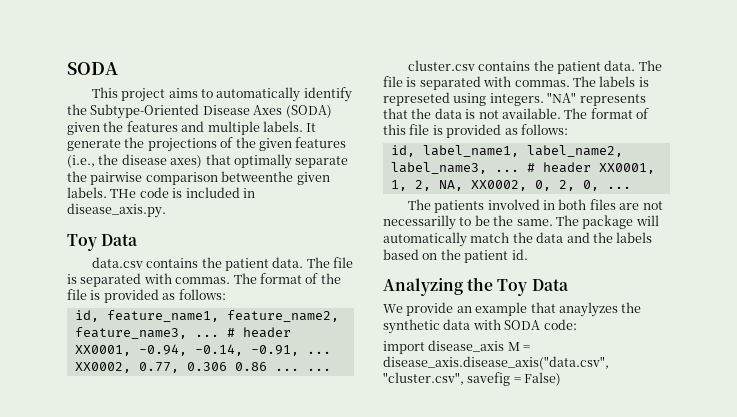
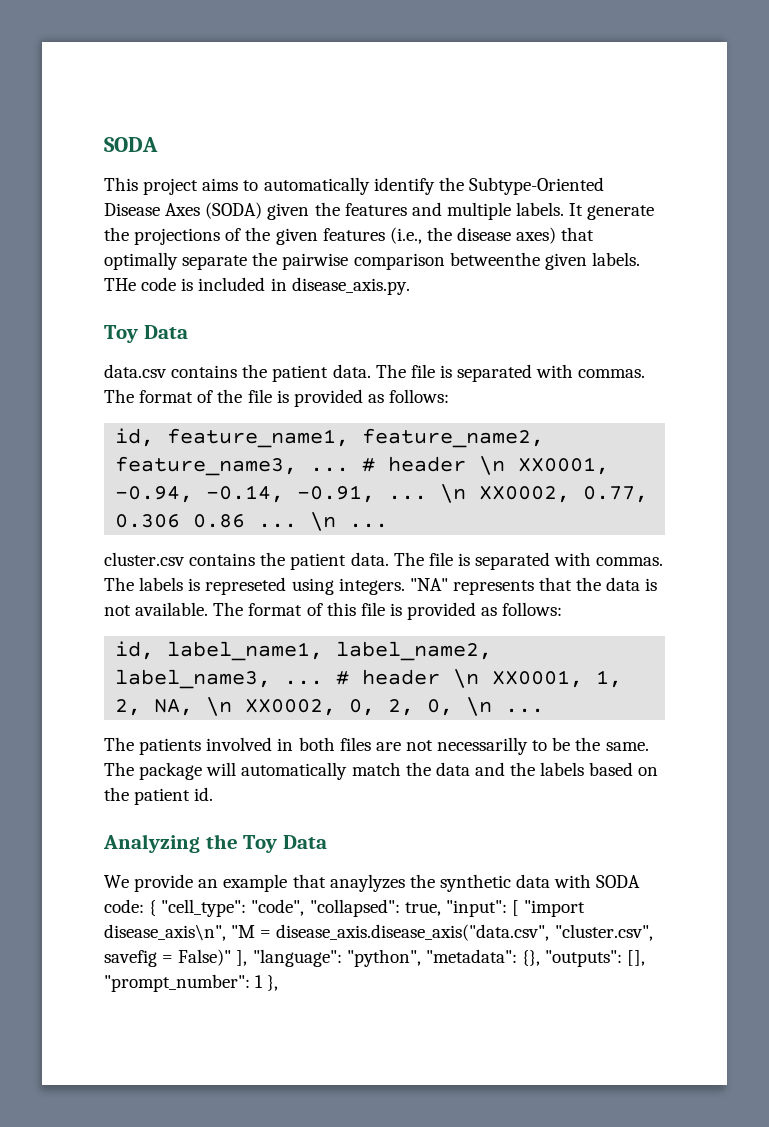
(291, 332) none -> [479,456,506,475] \n
(331, 352) none -> [440,484,467,503] \n
(299, 369) none -> [310,512,337,531] \n
(591, 167) none -> [453,669,480,688] \n
(463, 185) none -> [206,697,233,716] \n
(599, 185) none -> [466,697,493,716] \n
[383,340,520,354] // import disease_axis M -> [149,899,586,917] [104,924,256,941] { "cell_type": "code", "collapsed": true, "input": [ "import disease_axis\n", "M
[524,372,562,386] False) -> [178,949,646,967] [104,974,279,992] False)" ], "language": "python", "metadata": {}, "outputs": [], "prompt_number": 1 },

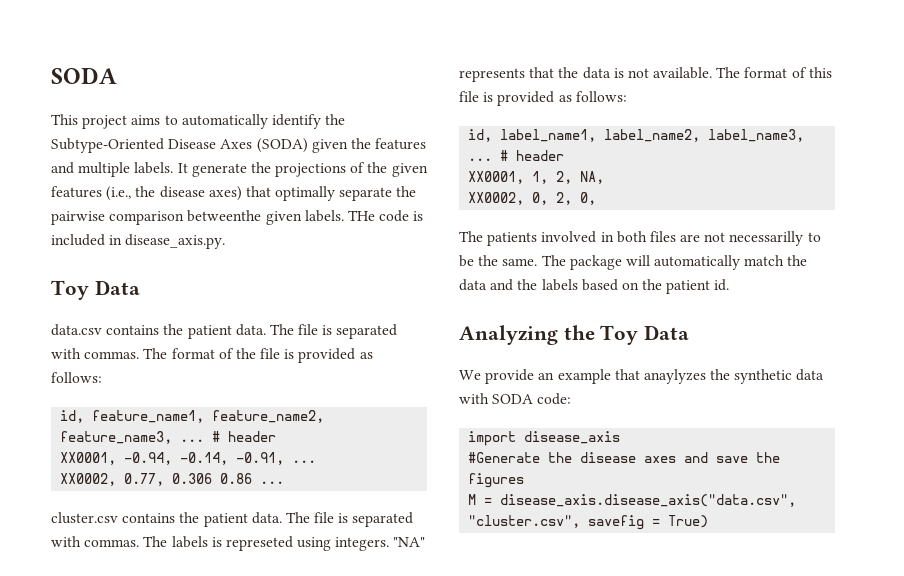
[479,456,506,475] \n -> (277, 436) //
[440,484,467,503] \n -> (317, 461) //
[310,512,389,531] \n ... -> (285, 482) none
[453,669,480,688] \n -> (565, 155) //
[206,697,233,716] \n -> (605, 177) //
[466,697,545,716] \n ... -> (597, 198) none
[149,899,586,917] [104,924,256,941] { "cell_type": "code", "collapsed": true, "input": [ "import disease_axis\n", "M -> [468,431,621,446] [468,452,781,463] [468,473,525,488] [468,494,477,505] // import disease_axis // #Generate the disease axes and save the figures // M
[178,949,646,967] [104,974,279,992] False)" ], "language": "python", "metadata": {}, "outputs": [], "prompt_number": 1 }, -> [668,515,709,528] True)

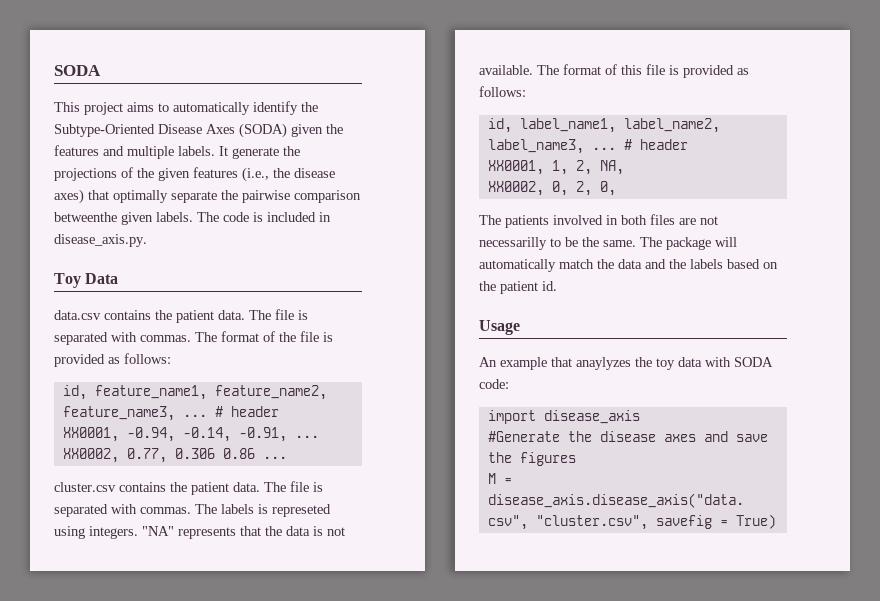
[347,210,375,221] THe -> [197,212,219,222] The
[459,325,690,345] [459,369,555,384] Analyzing the Toy Data // We provide an -> [479,320,520,335] [479,357,497,367] Usage // An
[734,369,793,384] synthetic -> [656,358,675,370] toy

